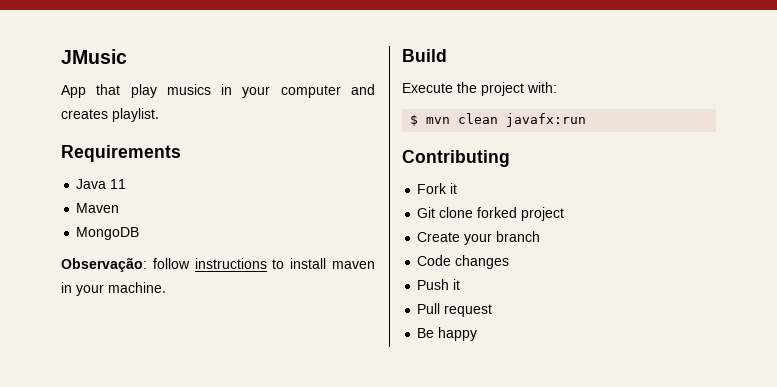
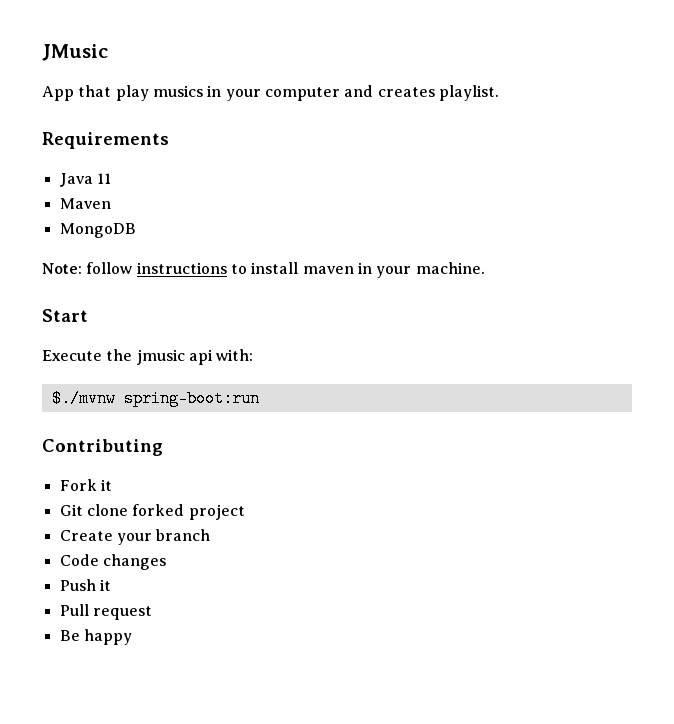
[61,257,147,272] Observação: -> [42,263,82,274] Note:
[402,49,447,62] Build -> [42,309,88,322] Start
[481,82,524,96] project -> [136,349,213,365] jmusic api
[410,113,587,127] $ mvn clean javafx:run -> [51,390,260,407] $./mvnw spring-boot:run

